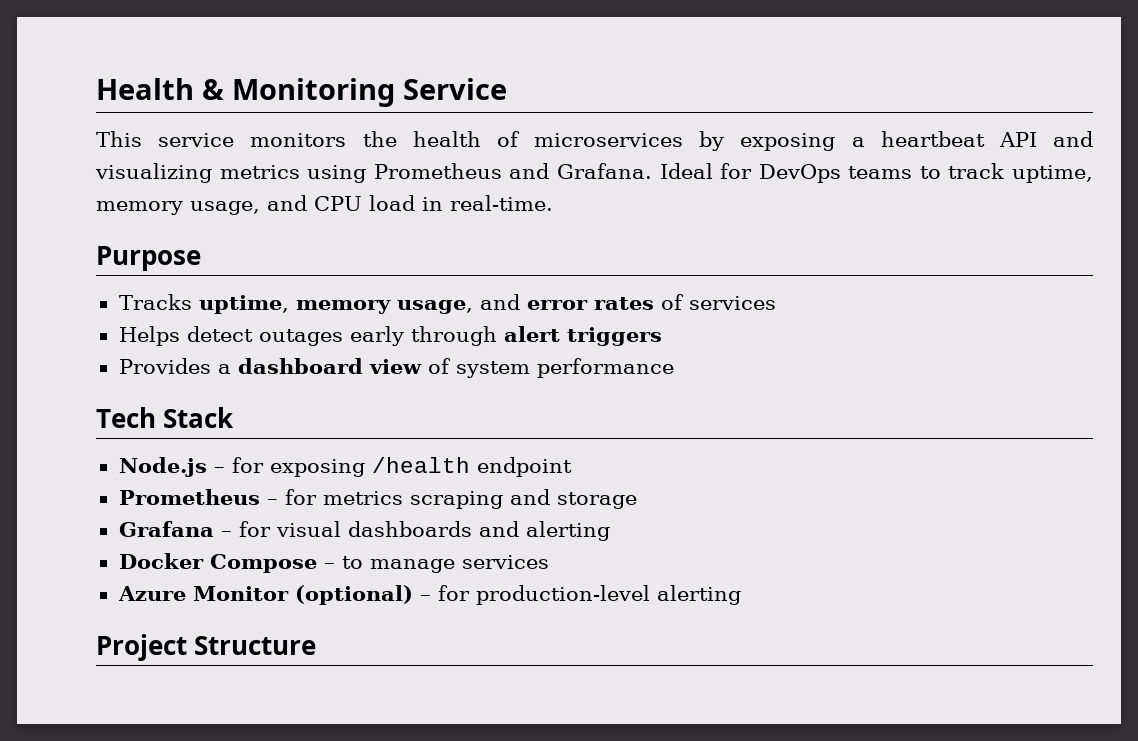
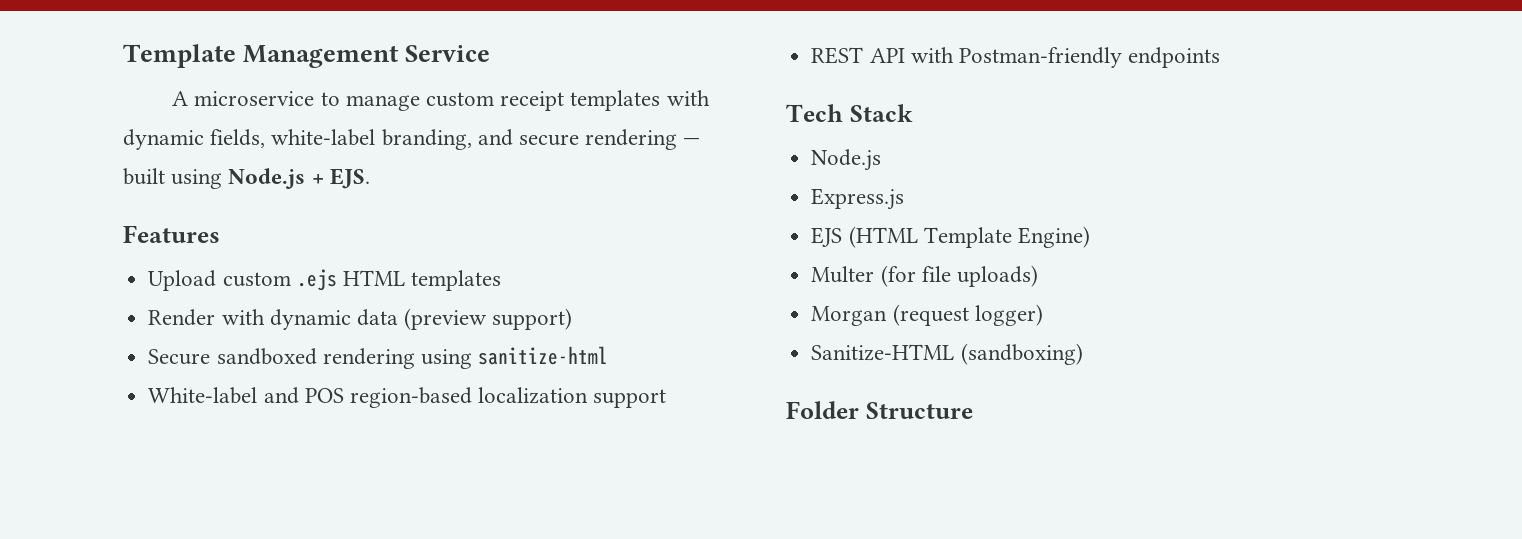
[96,78,507,107] [96,131,1093,151] [95,163,1093,183] [96,195,553,215] [96,246,201,271] [118,294,776,314] [118,326,662,346] [118,358,674,378] [96,407,235,428] [118,457,572,477] [118,489,637,509] [118,521,610,541] [118,553,549,573] [117,585,741,605] [96,634,187,661] Health & Monitoring Service // This service monitors the health of microservices by exposing a heartbeat API and visualizing metrics using Prometheus and Grafana. Ideal for DevOps teams to track uptime, memory usage, and CPU load in real-time. // Purpose // Tracks uptime, memory usage, and error rates of services // Helps detect outages early through alert triggers // Provides a dashboard view of system performance // Tech Stack // Node.js – for exposing /health endpoint // Prometheus – for metrics scraping and storage // Grafana – for visual dashboards and alerting // Docker Compose – to manage services // Azure Monitor (optional) – for production-level alerting // Project -> [123,44,491,68] [172,90,710,111] [123,129,701,150] [123,168,370,189] [123,225,220,243] [148,269,502,291] [148,308,573,330] [148,346,609,369] [148,387,667,408] [811,47,1221,68] [786,104,913,122] [811,149,882,171] [811,188,905,210] [811,226,1090,248] [811,265,1038,287] [811,304,1043,326] [811,343,1083,365] [786,401,859,419] Template Management Service // A microservice to manage custom receipt templates with dynamic fields, white-label branding, and secure rendering — built using Node.js + EJS. // Features // Upload custom .ejs HTML templates // Render with dynamic data (preview support) // Secure sandboxed rendering using sanitize-html // White-label and POS region-based localization support // REST API with Postman-friendly endpoints // Tech Stack // Node.js // Express.js // EJS (HTML Template Engine) // Multer (for file uploads) // Morgan (request logger) // Sanitize-HTML (sandboxing) // Folder

